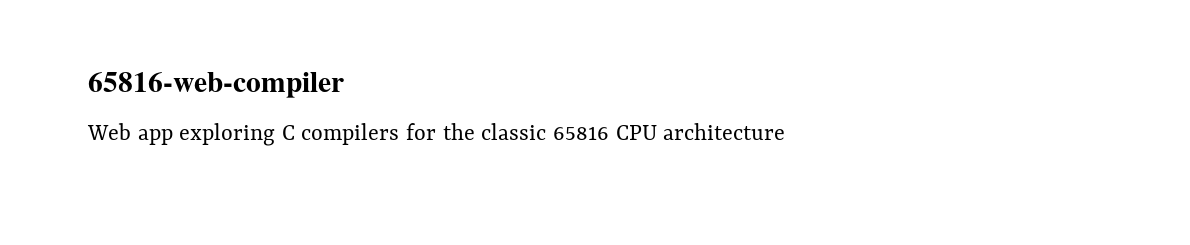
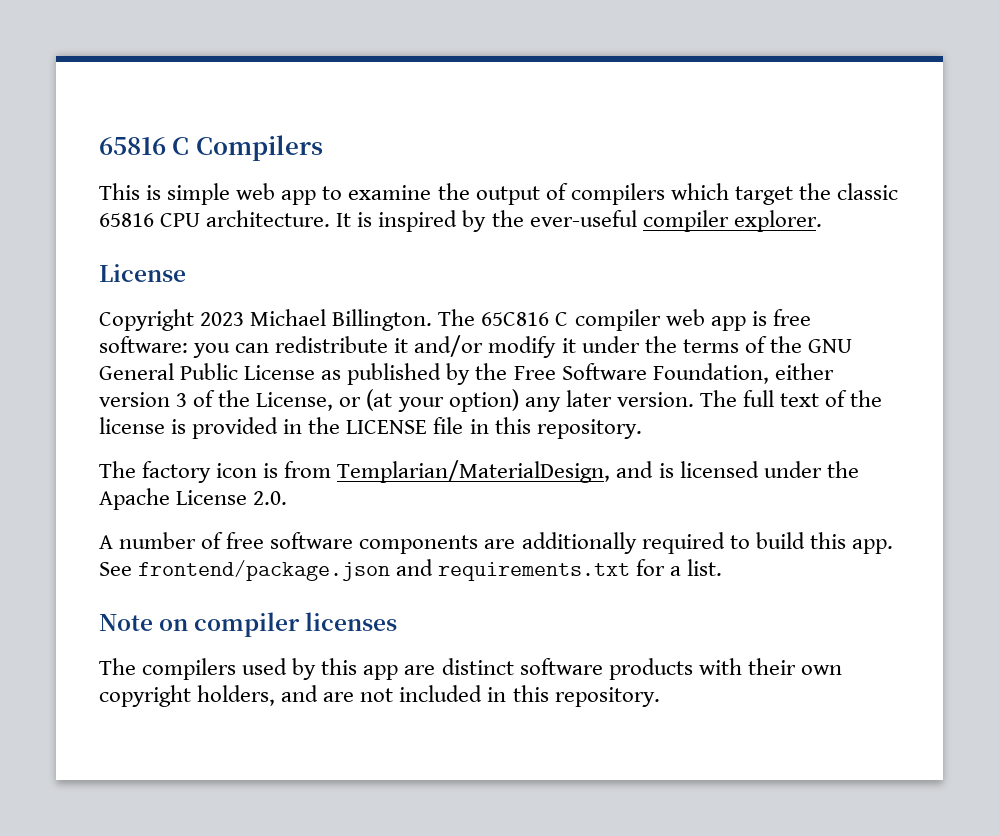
[88,72,344,98] [87,123,786,146] 65816-web-compiler // Web app exploring C compilers for the classic 65816 CPU architecture -> [99,135,323,161] [99,183,899,205] [99,210,822,232] [99,264,186,282] [99,309,811,331] [99,335,852,358] [99,363,834,385] [99,389,883,412] [99,417,642,439] [99,460,859,483] [99,488,288,510] [99,532,893,554] [99,559,723,581] [99,612,398,637] [99,658,842,680] [99,685,660,707] 65816 C Compilers // This is simple web app to examine the output of compilers which target the classic 65816 CPU architecture. It is inspired by the ever-useful compiler explorer. // License // Copyright 2023 Michael Billington. The 65C816 C compiler web app is free software: you can redistribute it and/or modify it under the terms of the GNU General Public License as published by the Free Software Foundation, either version 3 of the License, or (at your option) any later version. The full text of the license is provided in the LICENSE file in this repository. // The factory icon is from Templarian/MaterialDesign, and is licensed under the Apache License 2.0. // A number of free software components are additionally required to build this app. See frontend/package.json and requirements.txt for a list. // Note on compiler licenses // The compilers used by this app are distinct software products with their own copyright holders, and are not included in this repository.

